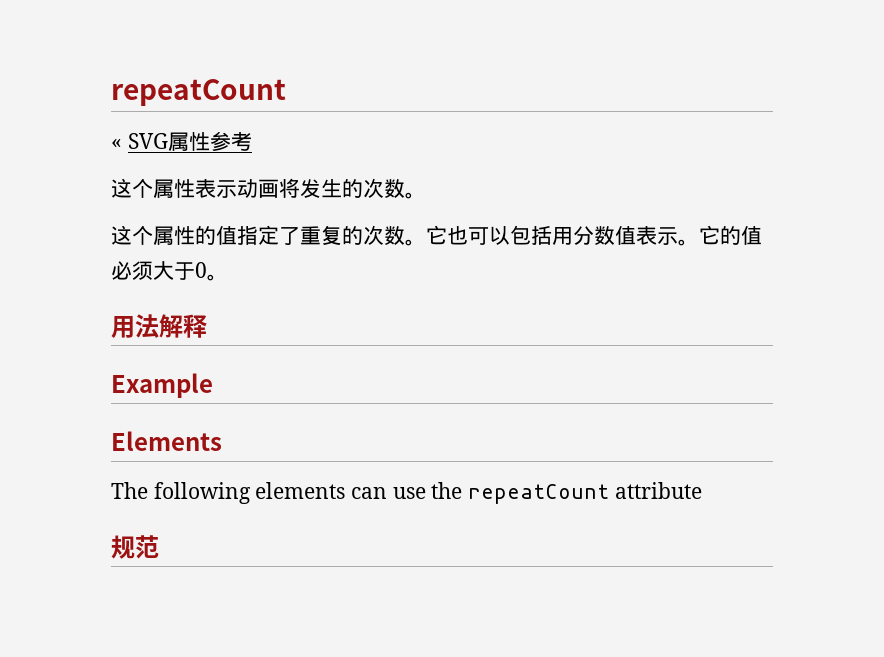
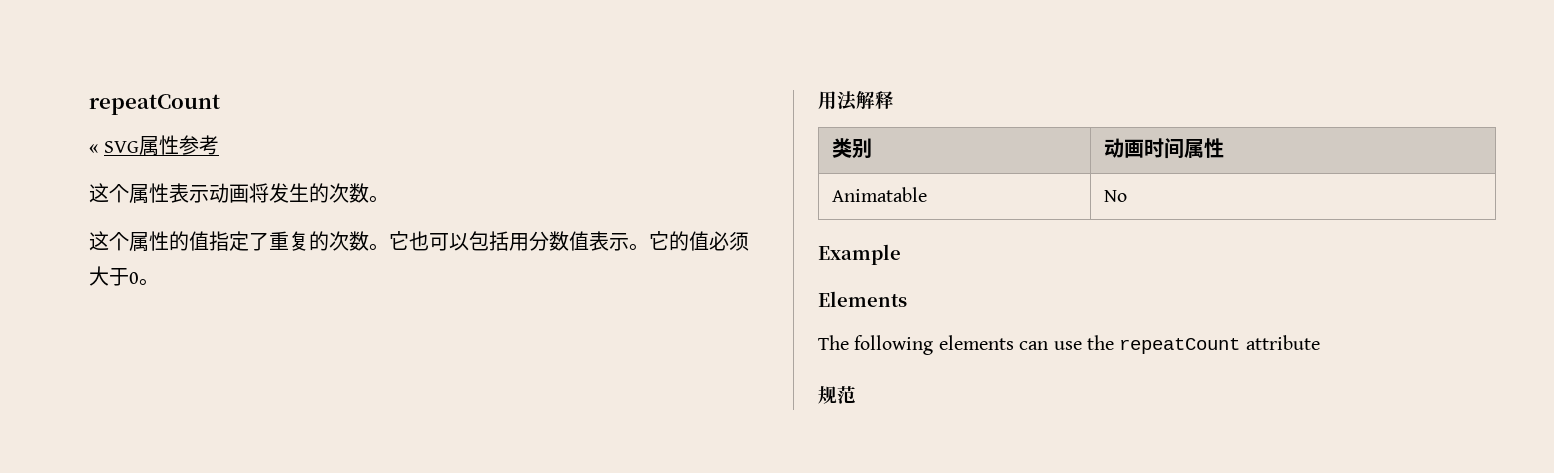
(207, 326) none -> [832,138,873,159] [1104,138,1225,159] [832,187,928,202] [1104,190,1128,202] // 类别 | 动画时间属性 // Animatable | No

